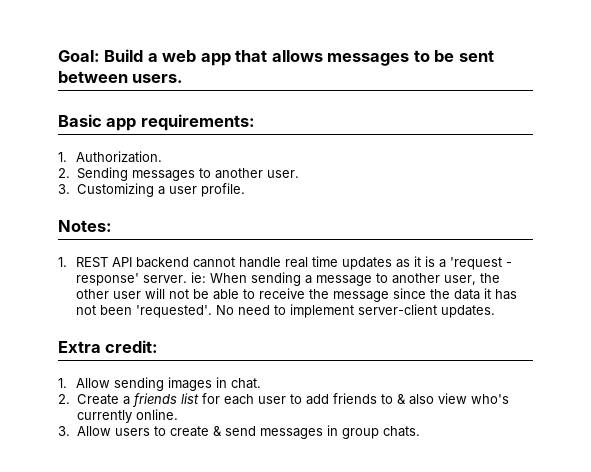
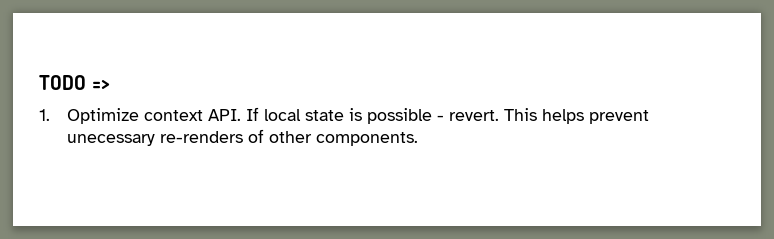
[58,49,494,66] [58,71,184,83] [58,114,255,131] [58,151,162,163] [58,167,299,181] [58,183,245,197] [58,220,112,232] [58,256,512,270] [75,272,500,286] [75,288,517,302] [75,304,495,318] [58,340,159,353] [58,377,261,391] [58,393,509,407] [76,409,178,423] [58,425,420,439] Goal: Build a web app that allows messages to be sent between users. // Basic app requirements: // 1. Authorization. // 2. Sending messages to another user. // 3. Customizing a user profile. // Notes: // 1. REST API backend cannot handle real time updates as it is a 'request - response' server. ie: When sending a message to another user, the other user will not be able to receive the message since the data it has not been 'requested'. No need to implement server-client updates. // Extra credit: // 1. Allow sending images in chat. // 2. Create a friends list for each user to add friends to & also view who's currently online. // 3. Allow users to create & send messages in group chats. -> [39,75,110,90] [39,107,649,124] [66,129,418,146] TODO => // 1. Optimize context API. If local state is possible - revert. This helps prevent unecessary re-renders of other components.

